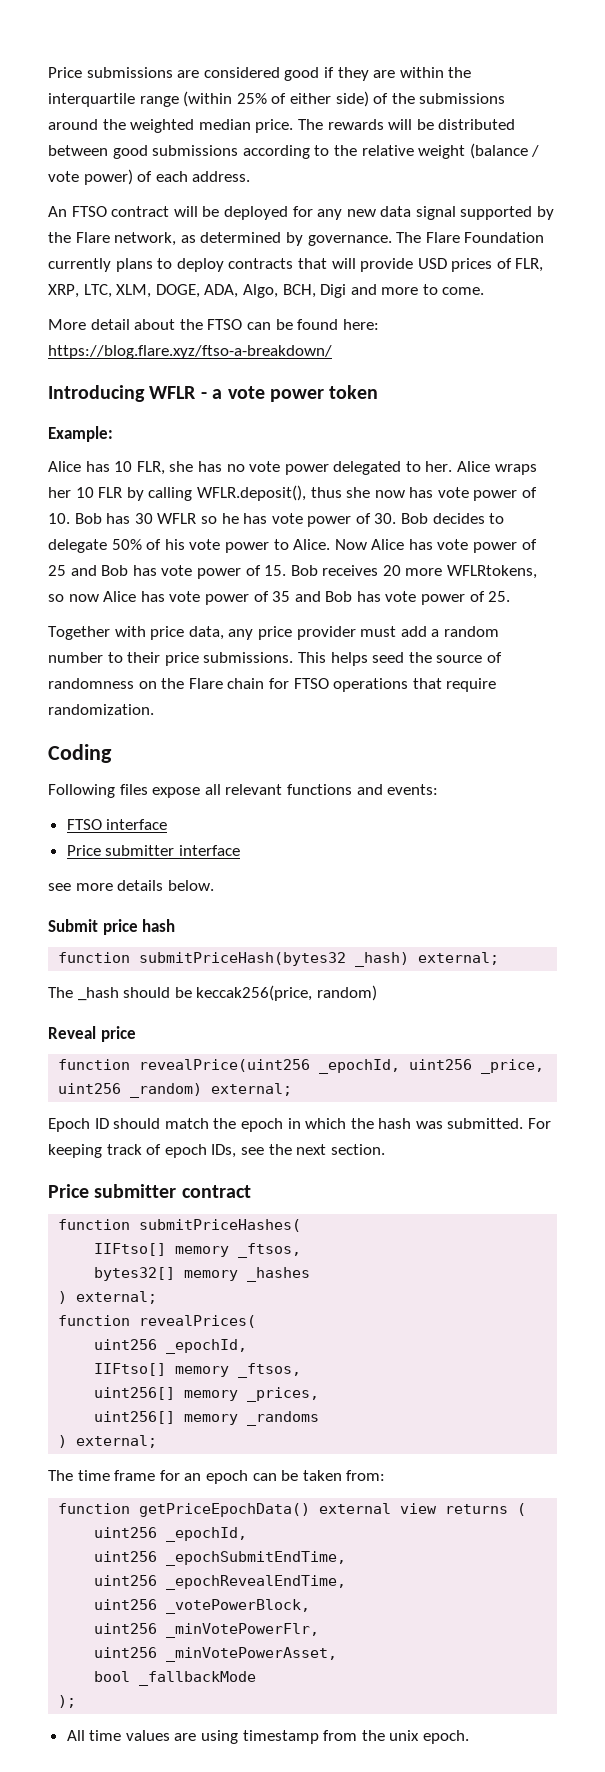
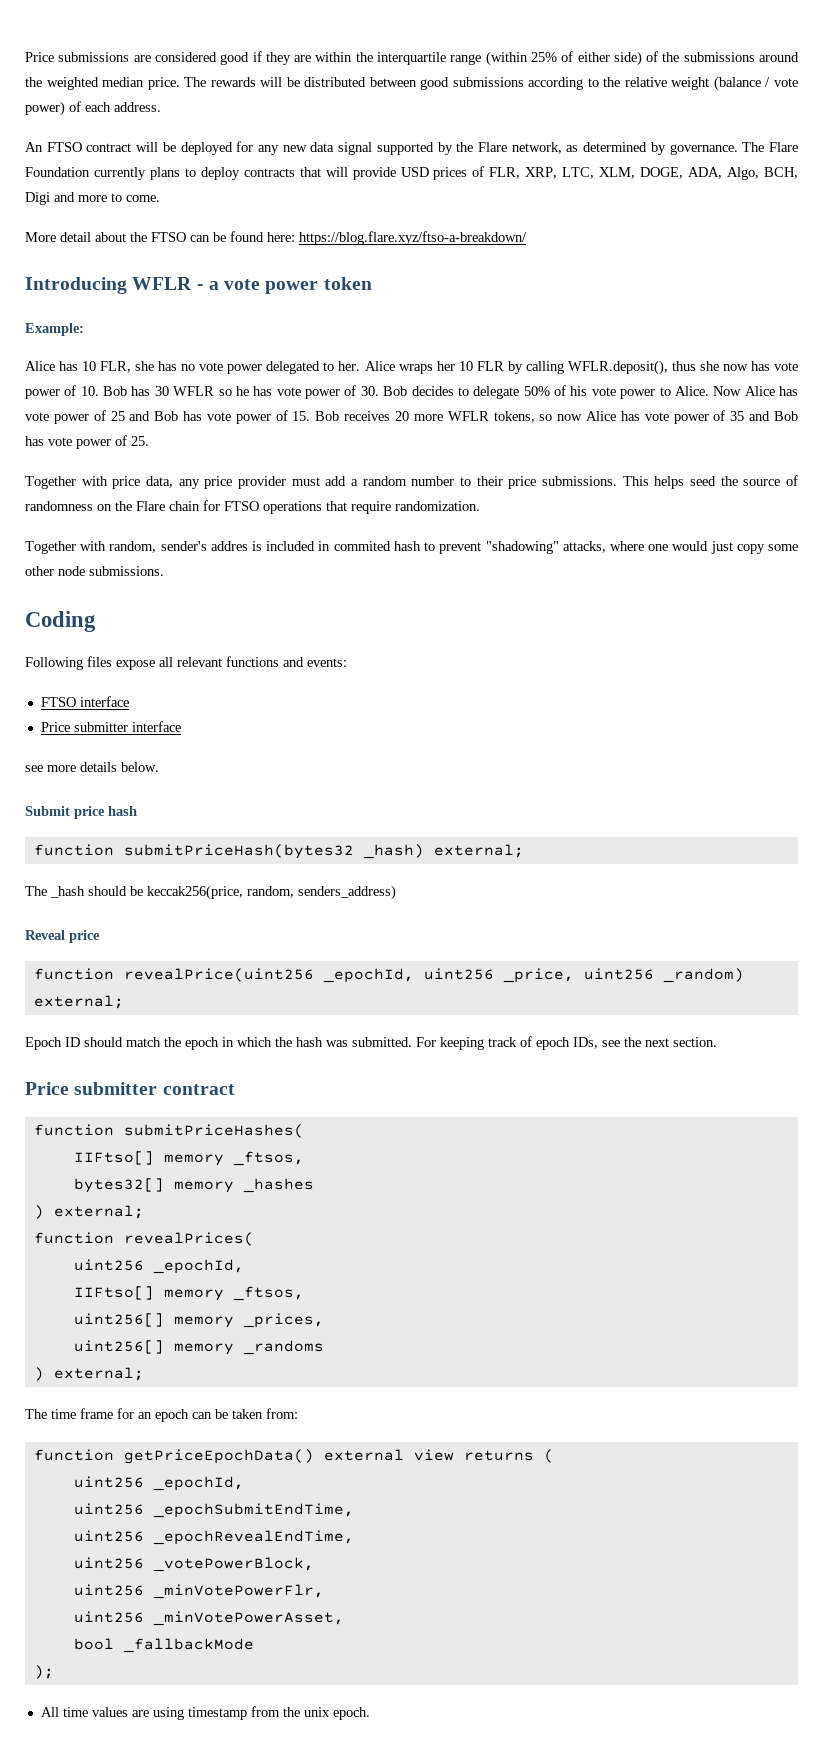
[447,565,538,579] WFLRtokens, -> [447,411,535,423] WFLR tokens,
(154, 709) none -> [25,541,799,554] [25,566,164,576] // Together with random, sender's addres is included in commited hash to prevent "shadowing" attacks, where one would just copy some other node submissions.
[316,985,377,1001] random) -> [247,885,396,900] random, senders_address)

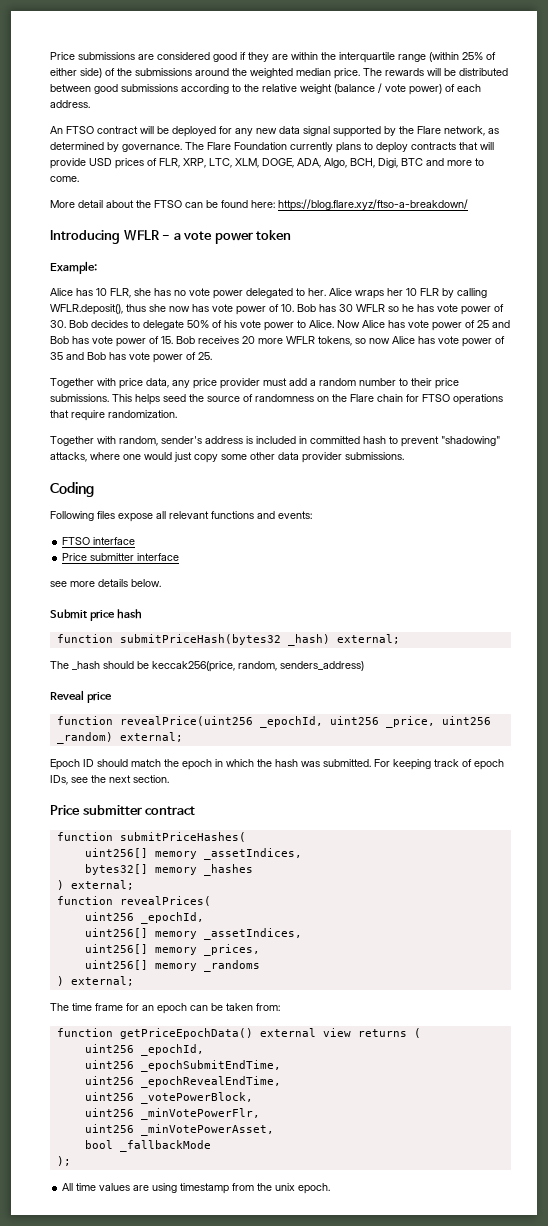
[25,192,50,205] Digi -> [378,158,423,168] Digi, BTC
[210,541,248,551] addres -> [205,436,243,444] address
[333,541,391,551] commited -> [310,436,360,444] committed
[58,566,85,576] node -> [278,452,342,463] data provider
[73,1151,304,1166] IIFtso[] memory _ftsos, -> [84,848,302,860] uint256[] memory _assetIndices,
[73,1286,304,1301] IIFtso[] memory _ftsos, -> [84,928,302,940] uint256[] memory _assetIndices,

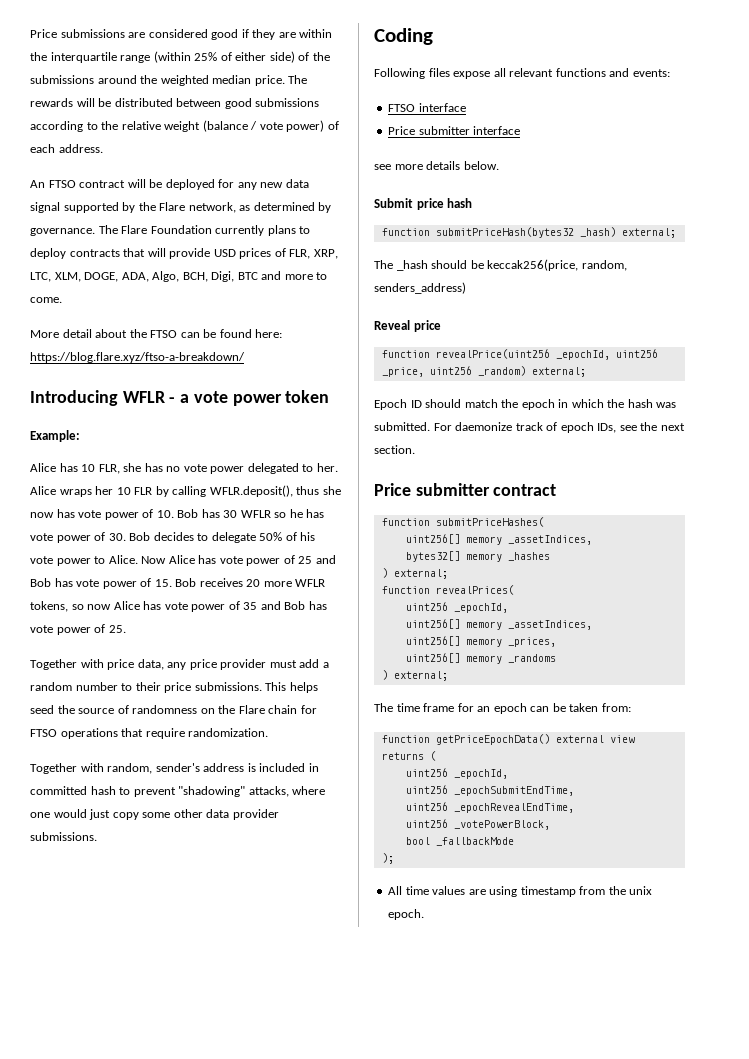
[393,759,431,770] keeping -> [455,422,513,431] daemonize
[84,1108,260,1120] [84,1124,274,1136] // uint256 _minVotePowerFlr, // uint256 _minVotePowerAsset, -> (550, 825) none

